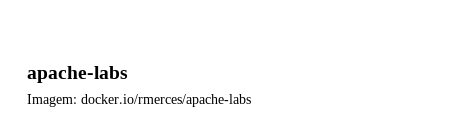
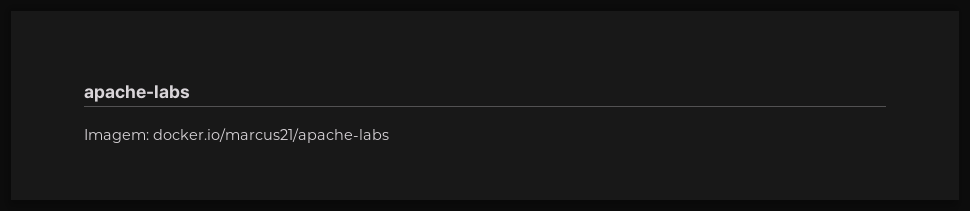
[81,94,251,107] docker.io/rmerces/apache-labs -> [153,128,389,143] docker.io/marcus21/apache-labs

